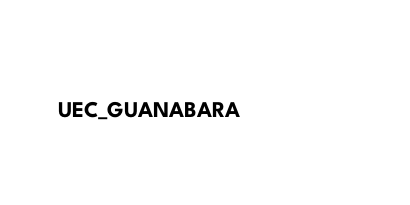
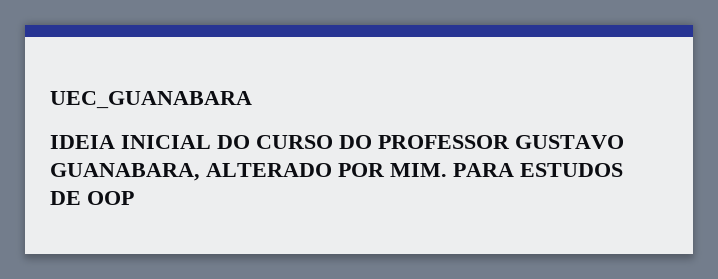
(240, 110) none -> [50,135,624,149] [50,163,623,181] [50,191,134,205] // IDEIA INICIAL DO CURSO DO PROFESSOR GUSTAVO GUANABARA, ALTERADO POR MIM. PARA ESTUDOS DE OOP

